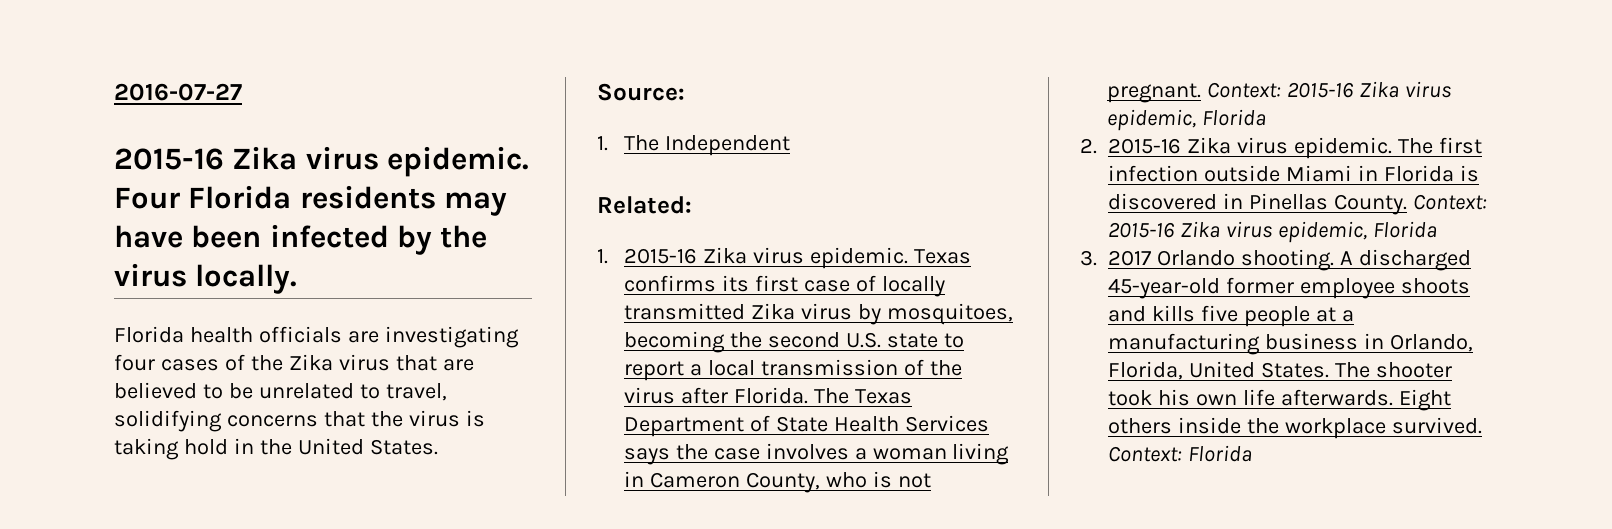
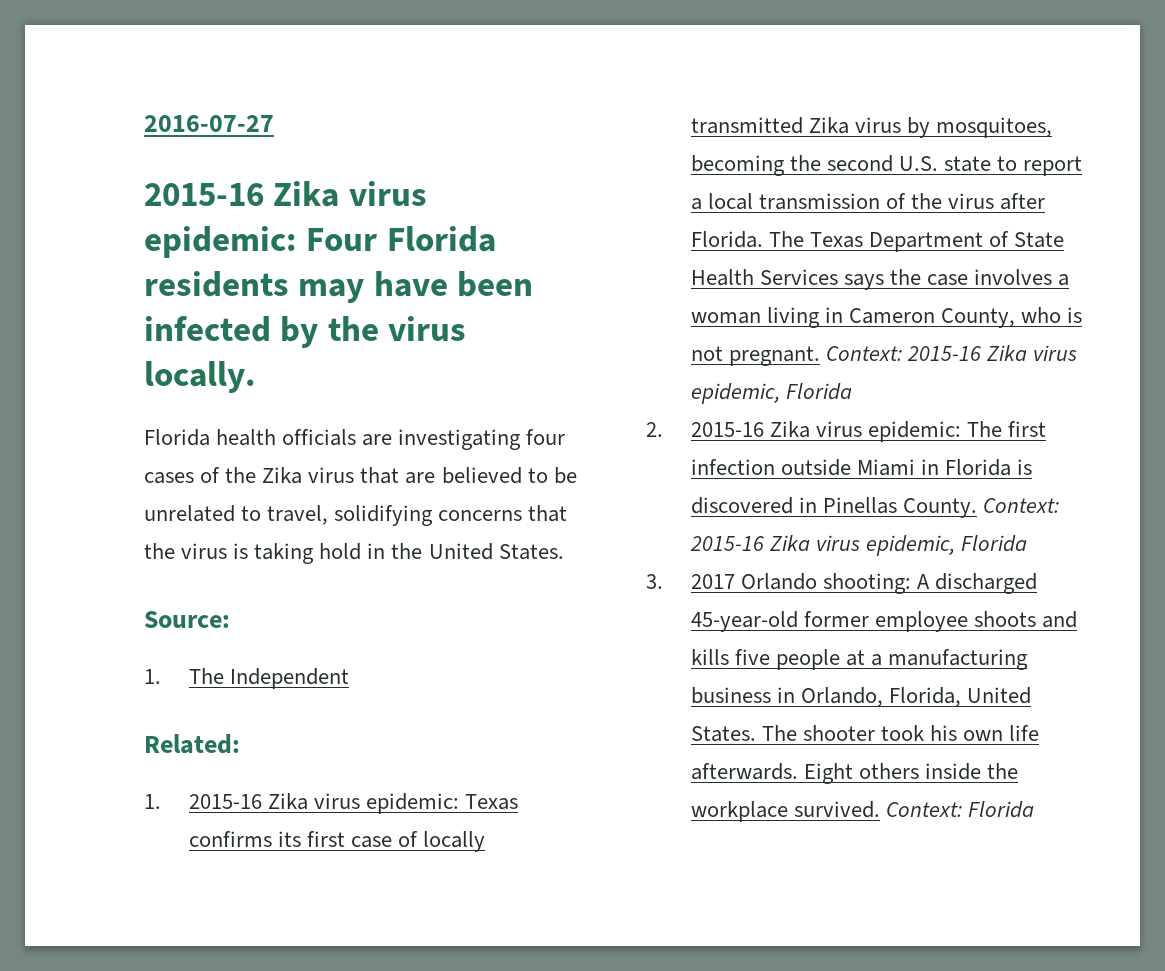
[387,146,530,177] epidemic. -> [144,226,297,258] epidemic:
[809,247,908,269] epidemic. -> [366,793,460,814] epidemic:
[1293,137,1392,159] epidemic. -> [868,421,962,442] epidemic:
[1240,249,1334,271] shooting. -> [823,573,912,594] shooting:

